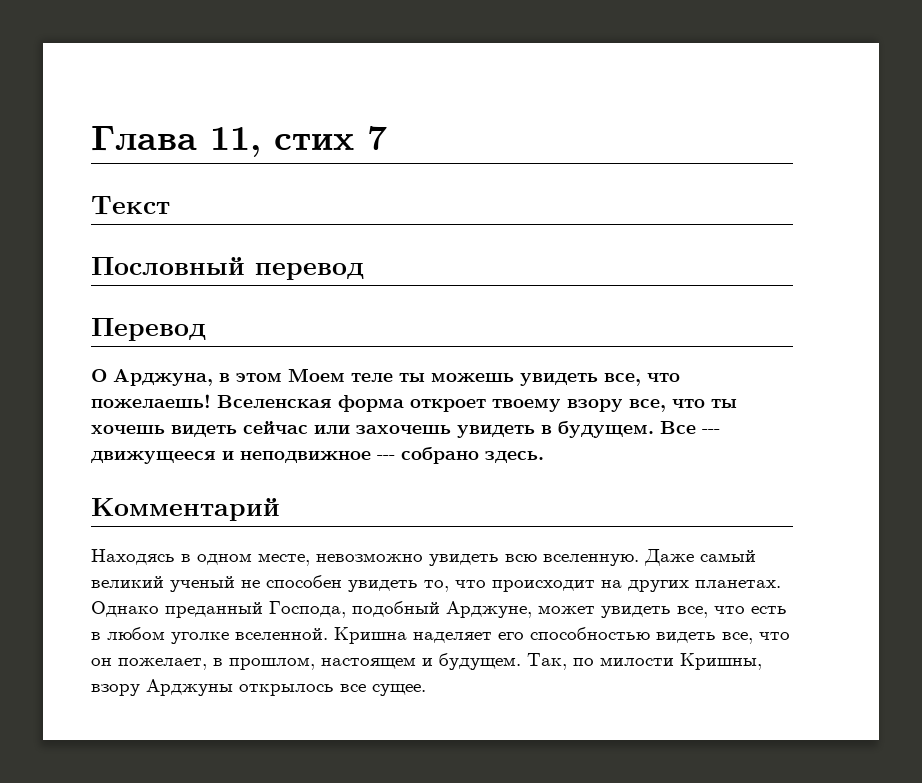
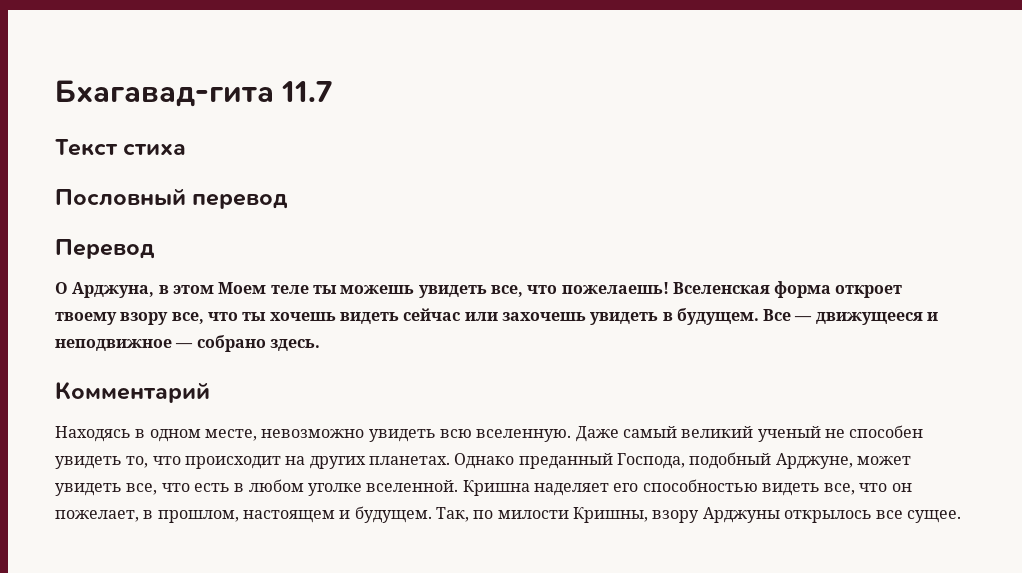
[91,126,387,157] Глава 11, стих 7 -> [55,80,334,107] Бхагавад-гита 11.7
(170, 205) none -> [123,143,187,155] стиха
[702,429,720,434] --- -> [794,316,813,321] —
[377,455,395,460] --- -> [175,343,194,348] —

